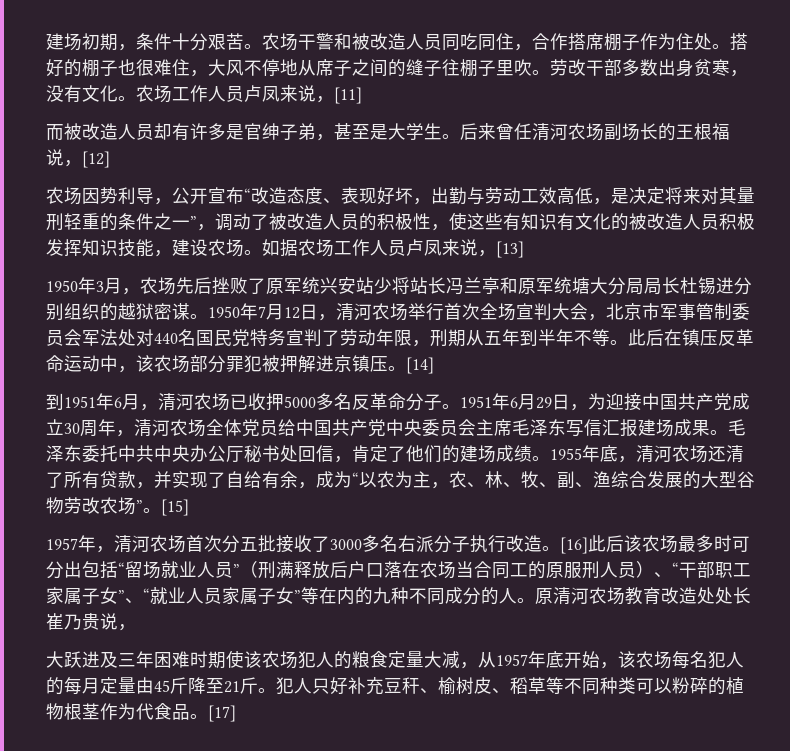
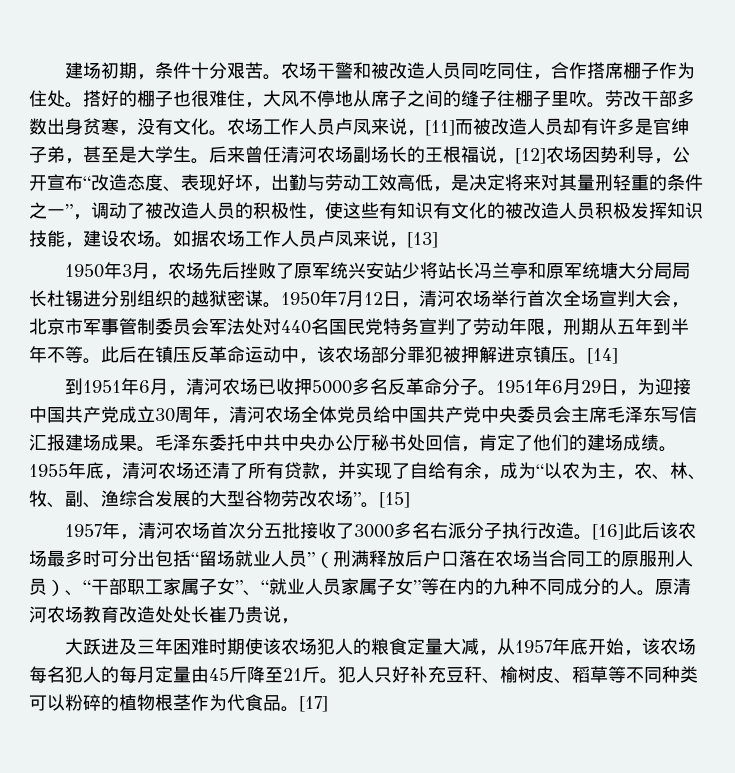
(362, 95) // -> (455, 128) none
(110, 159) // -> (546, 156) none

